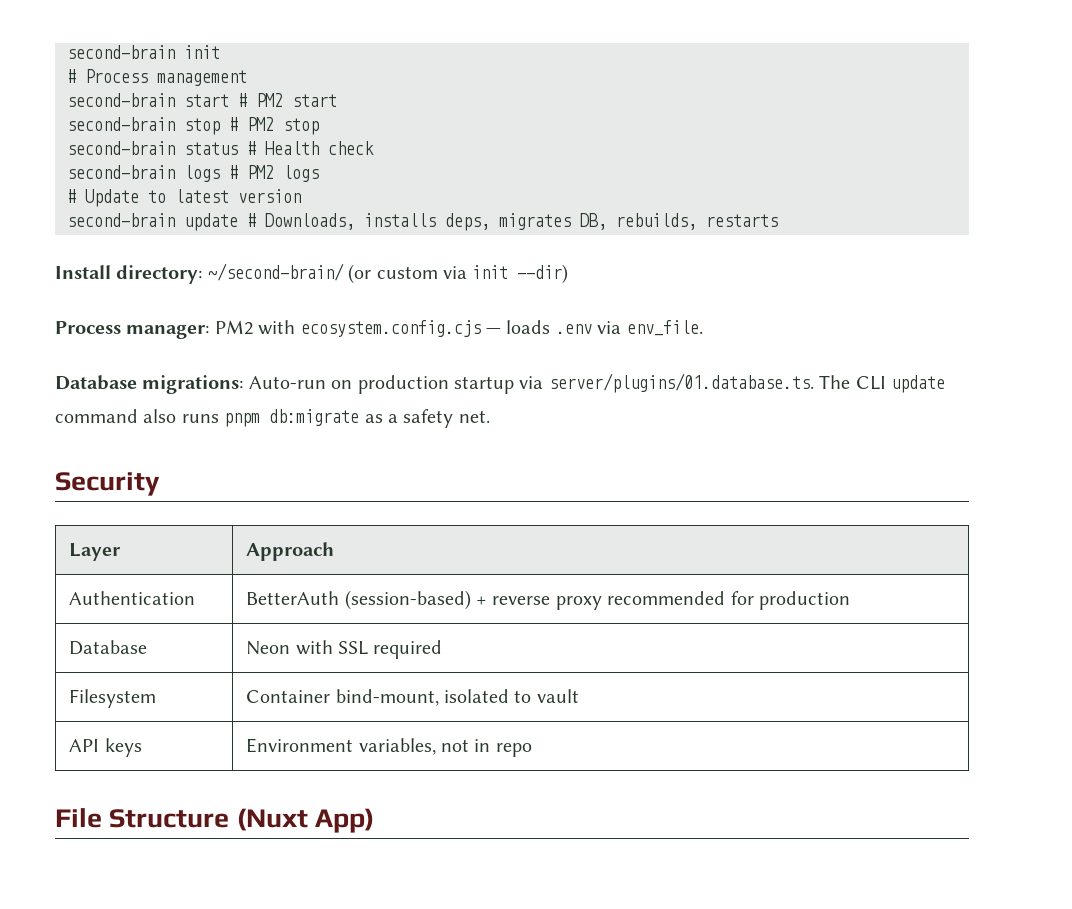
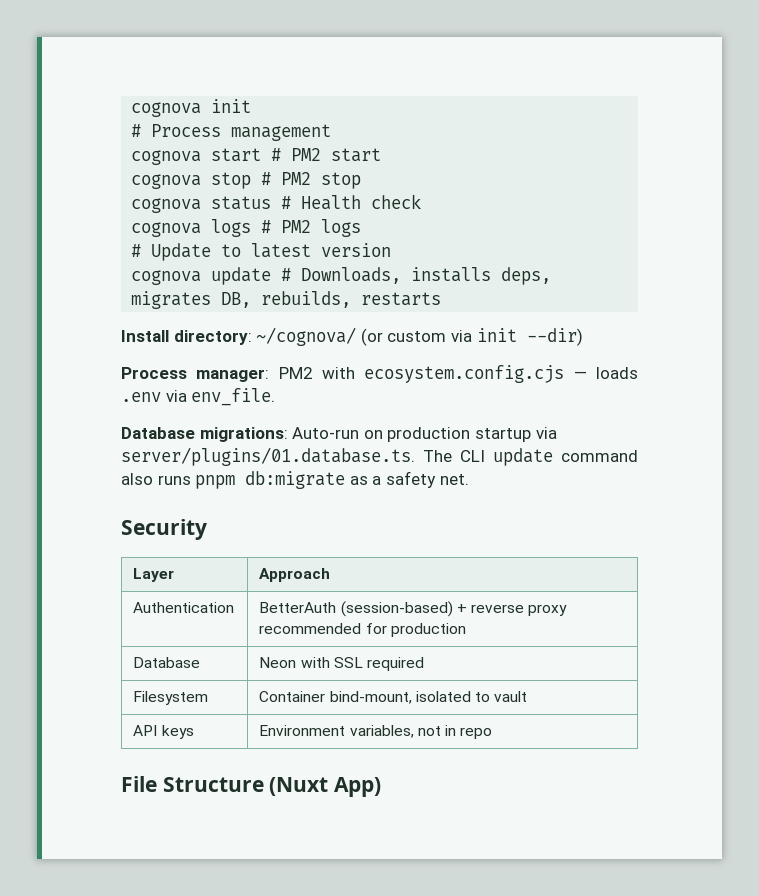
[67,45,175,59] second-brain -> [131,102,202,117] cognova
[67,93,175,107] second-brain -> [131,150,202,165] cognova
[67,117,175,131] second-brain -> [131,174,202,189] cognova
[67,141,175,155] second-brain -> [131,198,202,213] cognova
[67,165,175,179] second-brain -> [131,222,202,237] cognova
[67,213,175,227] second-brain -> [131,270,202,285] cognova
[207,263,344,281] ~/second-brain/ -> [256,327,357,346] ~/cognova/

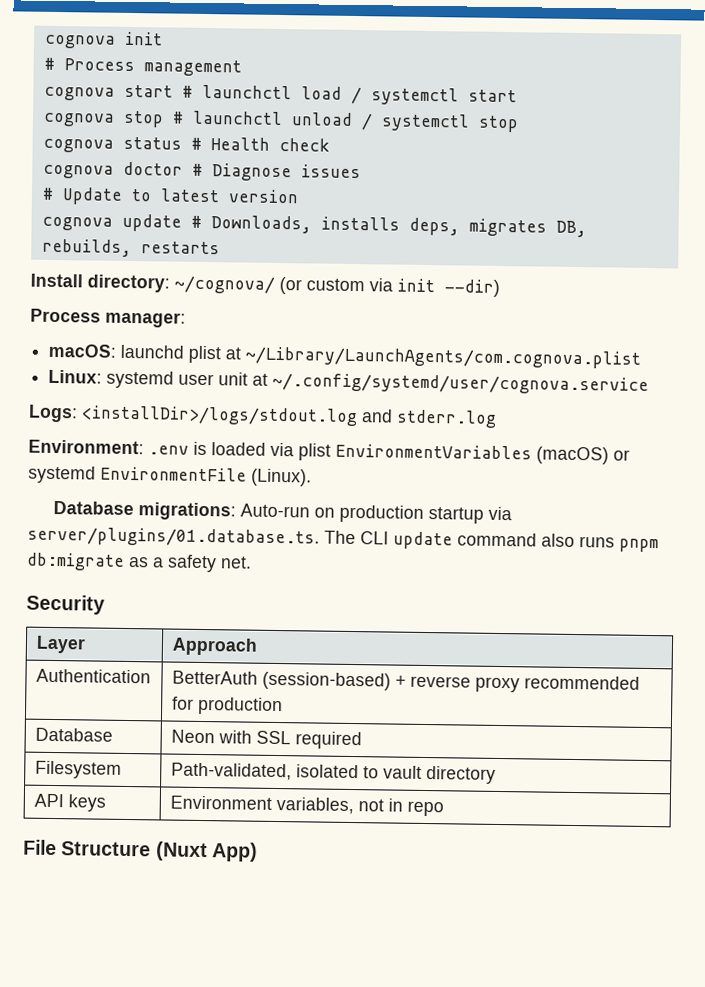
[291,148,322,161] PM2 -> [201,84,459,106] launchctl load / systemctl
[281,172,312,185] PM2 -> [191,110,470,132] launchctl unload / systemctl
[211,219,362,237] logs # PM2 logs -> [122,161,361,182] doctor # Diagnose issues
[278,365,638,383] [121,388,276,406] PM2 with ecosystem.config.cjs — loads .env via env_file. -> [48,343,642,369] [48,369,650,395] [28,404,497,428] [28,439,630,465] [28,465,312,487] // macOS: launchd plist at ~/Library/LaunchAgents/com.cognova.plist // Linux: systemd user unit at ~/.config/systemd/user/cognova.service // Logs: <installDir>/logs/stdout.log and stderr.log // Environment: .env is loaded via plist EnvironmentVariables (macOS) or systemd EnvironmentFile (Linux).
[259,691,412,704] Container bind-mount, -> [170,762,292,781] Path-validated,
(528, 696) none -> [425,766,496,784] directory

